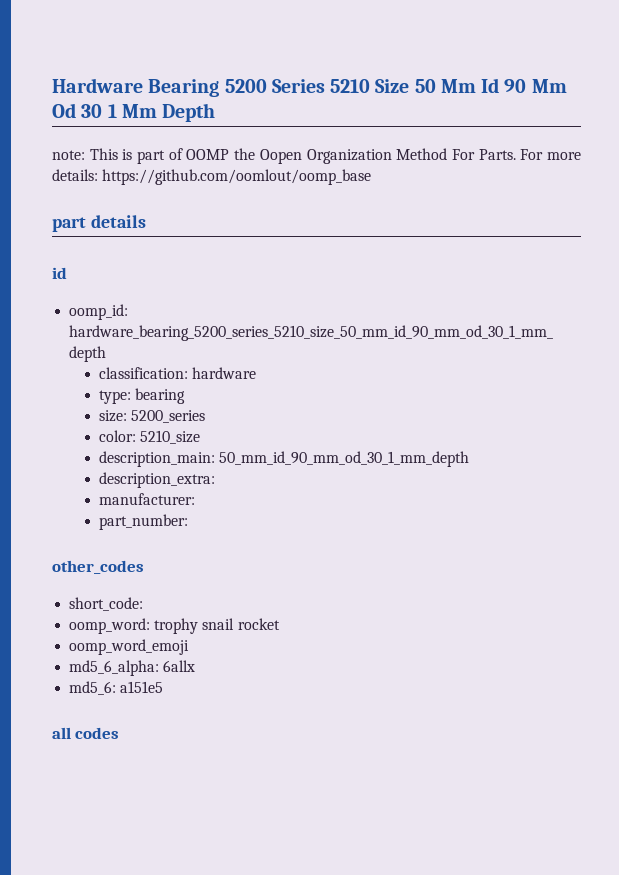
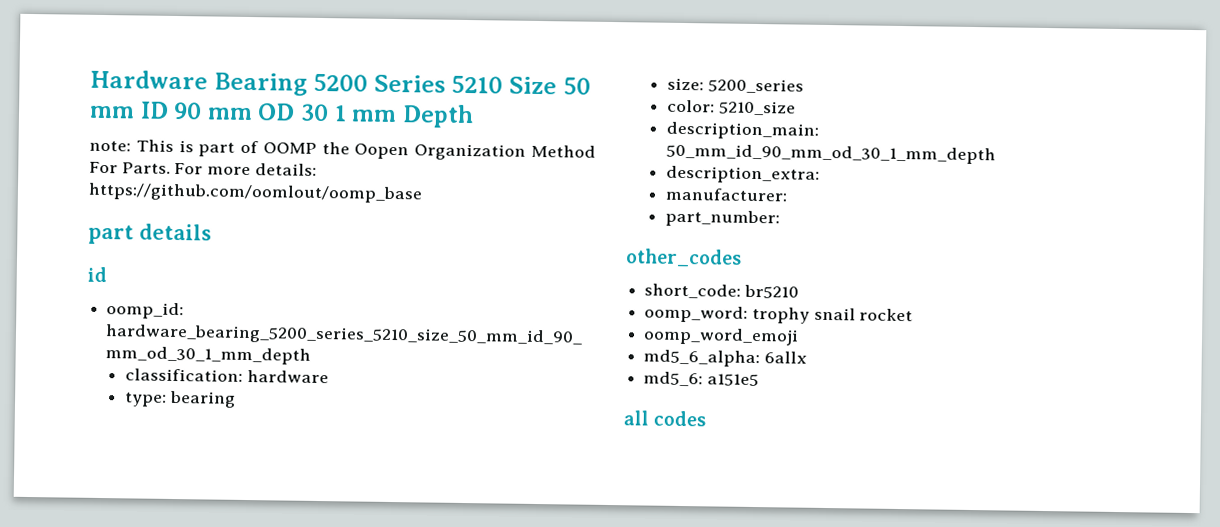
[440,78,567,93] [52,103,76,118] Mm Id 90 Mm Od -> [89,101,296,121] mm ID 90 mm OD
[121,104,157,118] Mm -> [351,109,398,123] mm
(144, 604) none -> [743,284,799,299] br5210

